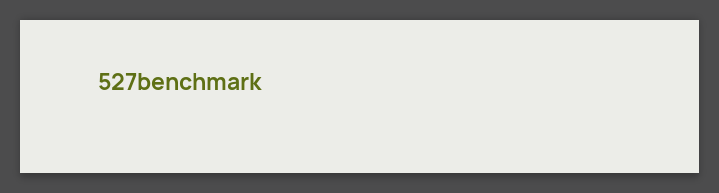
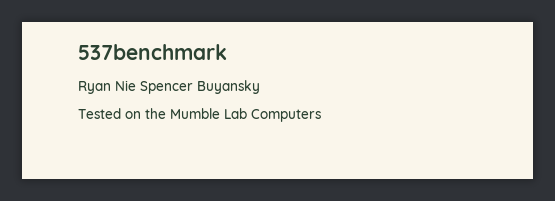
[98,73,262,90] 527benchmark -> [78,44,227,60] [78,80,260,94] [78,108,321,122] 537benchmark // Ryan Nie Spencer Buyansky // Tested on the Mumble Lab Computers

